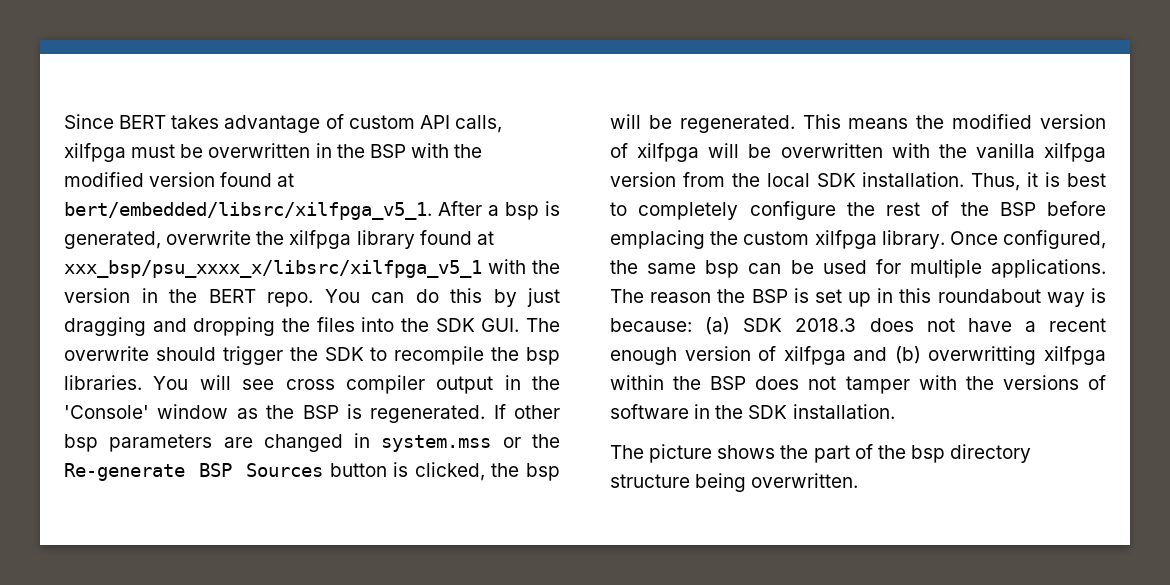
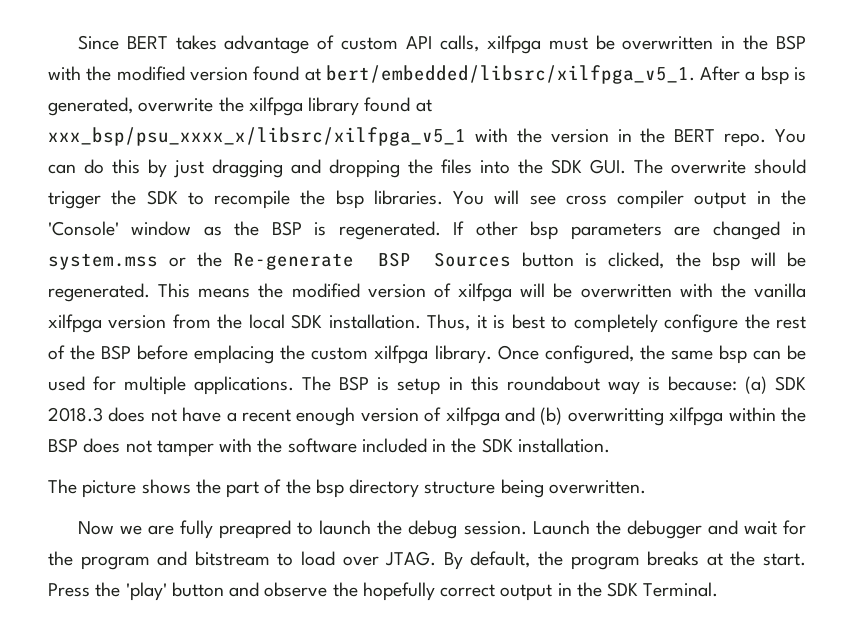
[650,288,872,307] reason the BSP is set up -> [339,376,441,395] BSP is setup
[1002,375,1106,390] [610,404,689,419] versions of software -> [287,438,427,453] software included
(859, 480) none -> [77,520,807,539] [48,551,807,570] [48,582,719,601] // Now we are fully preapred to launch the debug session. Launch the debugger and wait for the program and bitstream to load over JTAG. By default, the program breaks at the start. Press the 'play' button and observe the hopefully correct output in the SDK Terminal.

